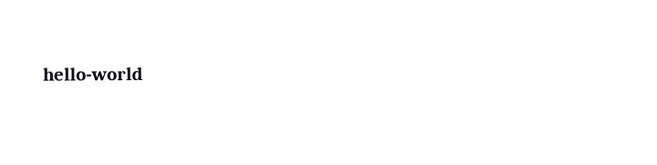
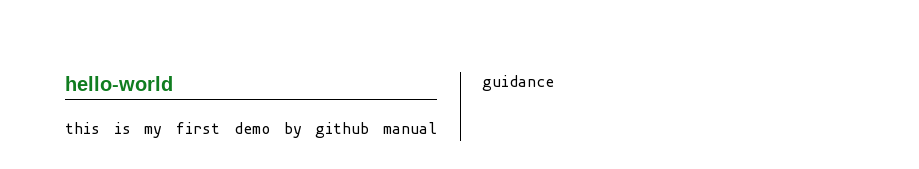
(143, 74) none -> [65,122,438,138] [482,75,554,91] // this is my first demo by github manual guidance

